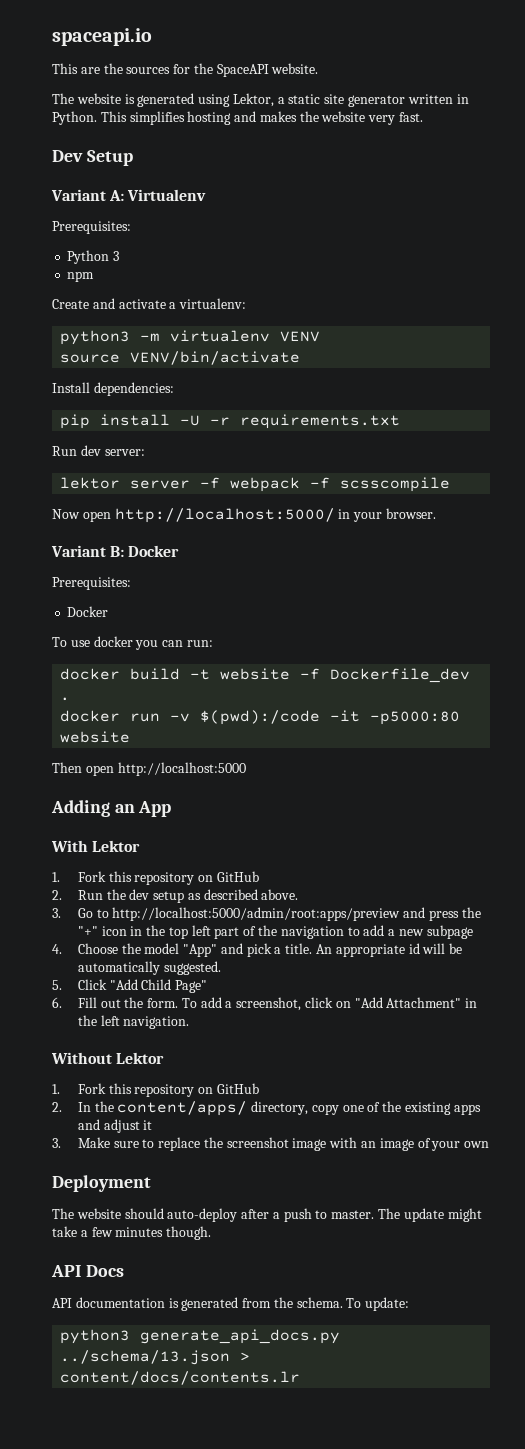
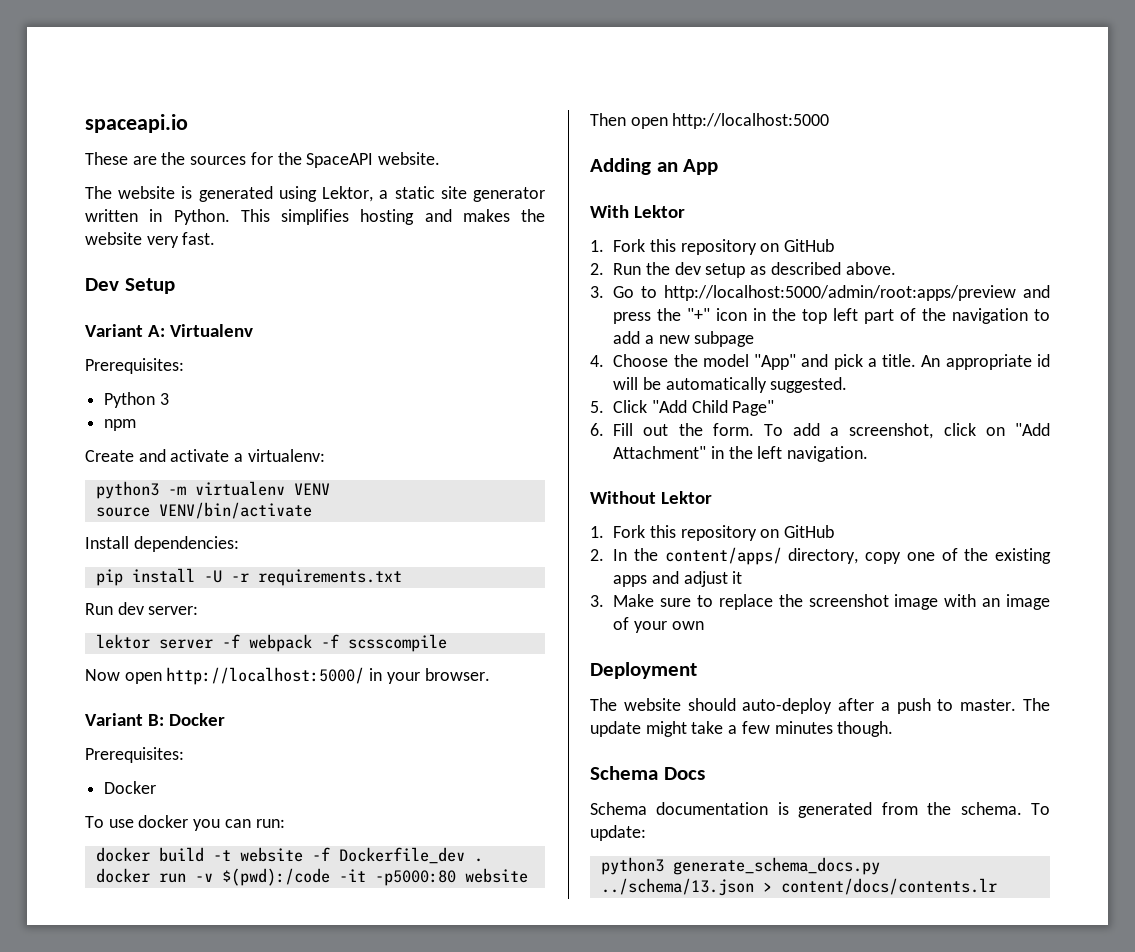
[52,63,78,74] This -> [85,152,128,165] These
[51,1265,81,1277] API -> [590,766,658,780] Schema
[52,1298,72,1308] API -> [590,802,647,815] Schema
[140,1329,341,1344] generate_api_docs.py -> [672,857,880,875] generate_schema_docs.py

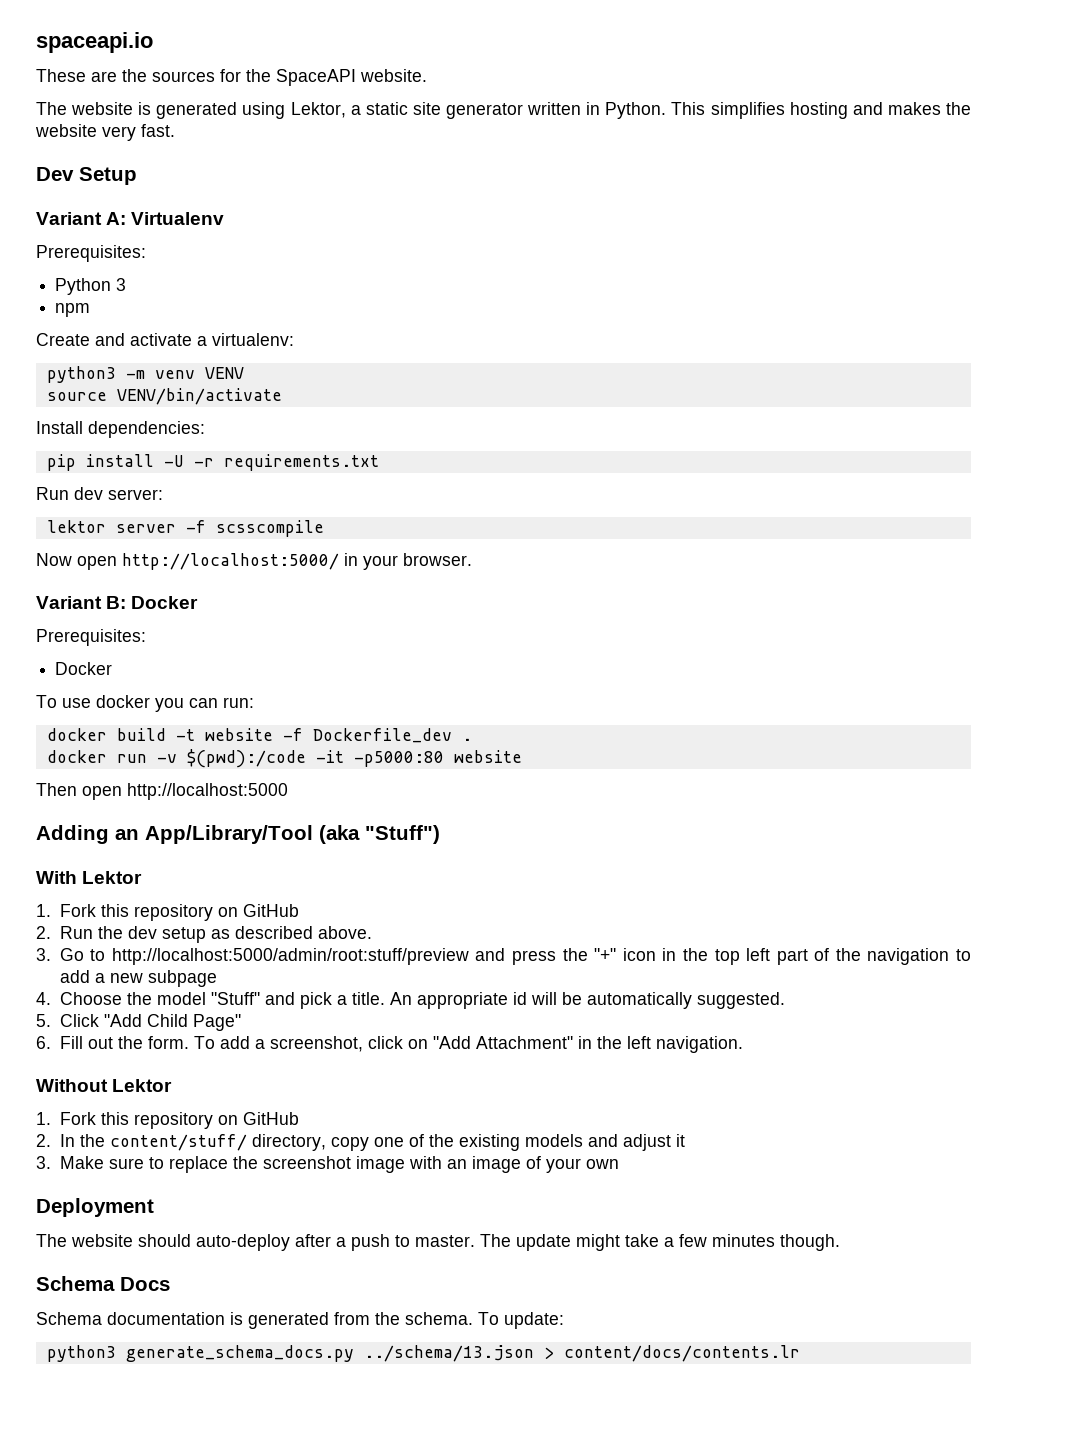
[194,481,285,496] virtualenv -> [154,370,195,379] venv
[248,634,339,652] webpack -f -> (206, 526) none
[683,159,719,175] App -> [145,825,440,844] App/Library/Tool (aka "Stuff")
[664,285,1017,301] http://localhost:5000/admin/root:apps/preview -> [111,948,469,965] http://localhost:5000/admin/root:stuff/preview
[754,354,797,370] "App" -> [210,992,260,1005] "Stuff"
[664,547,782,565] content/apps/ -> [109,1134,247,1151] content/stuff/
[613,575,648,587] apps -> [524,1134,583,1147] models

